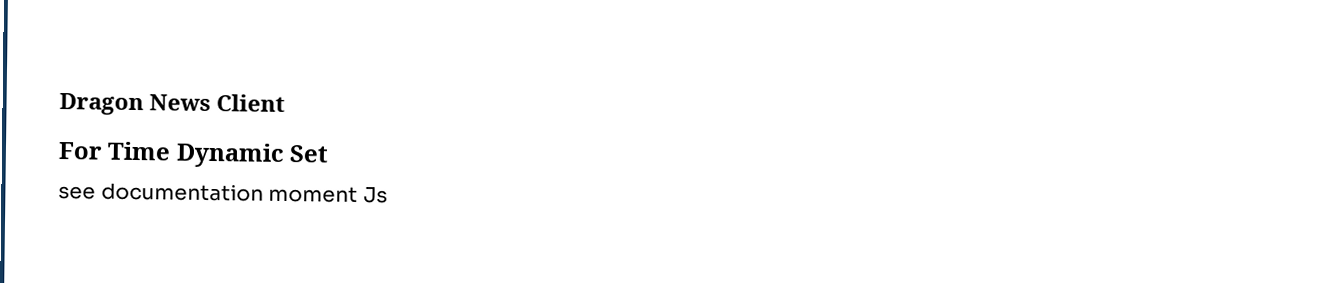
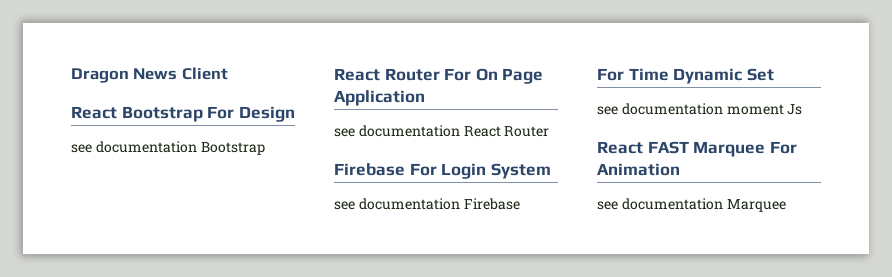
(286, 103) none -> [71,106,295,122] [71,141,265,155] [334,68,544,84] [334,90,425,106] [334,125,550,137] [334,163,551,179] [334,198,520,210] // React Bootstrap For Design // see documentation Bootstrap // React Router For On Page Application // see documentation React Router // Firebase For Login System // see documentation Firebase
(388, 195) none -> [597,141,797,157] [597,163,680,176] [597,198,786,212] // React FAST Marquee For Animation // see documentation Marquee

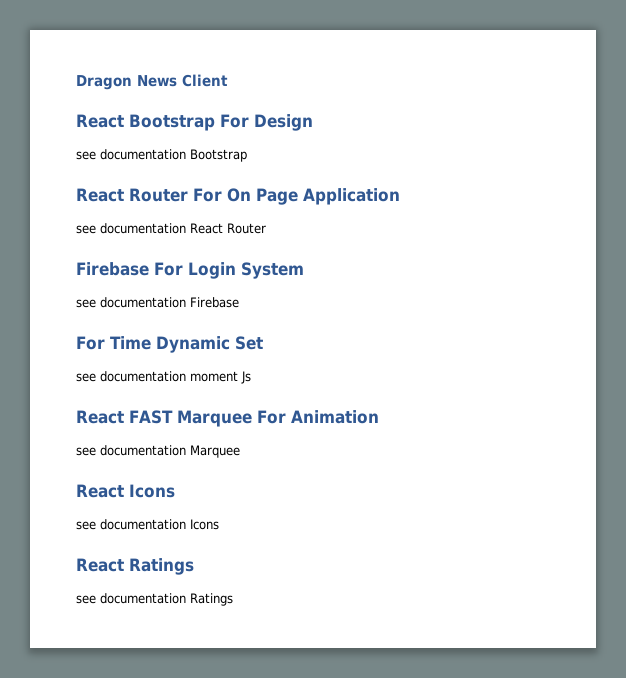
(786, 205) none -> [76,484,175,498] [76,519,219,530] [76,558,194,575] [76,593,233,606] // React Icons // see documentation Icons // React Ratings // see documentation Ratings

